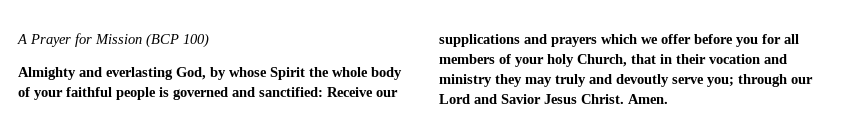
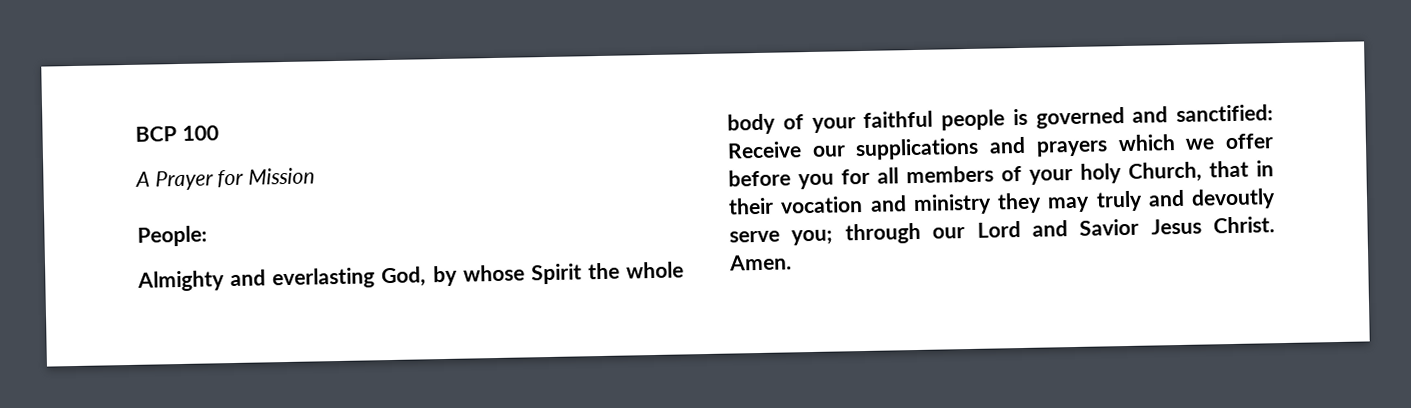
(17, 39) none -> [135,125,219,142] BCP 100 //
[146,33,209,48] (BCP 100) -> [137,225,207,247] // People:

